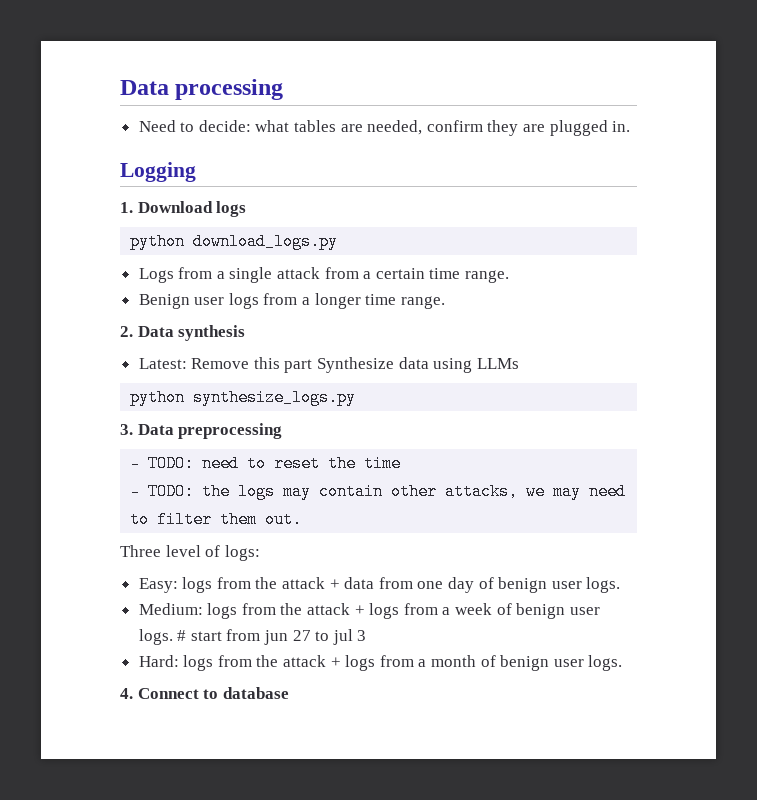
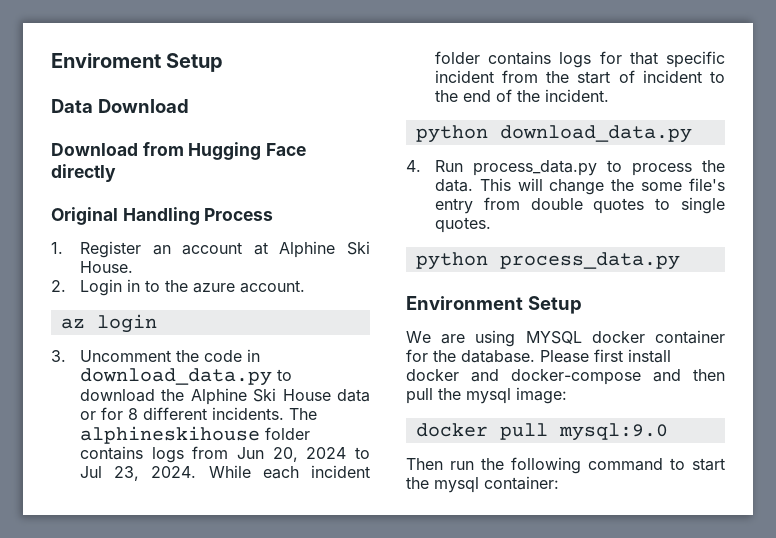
[120,79,284,100] [138,120,631,136] [120,162,196,182] [120,201,247,217] [130,233,339,250] [138,267,510,283] [138,293,445,309] [120,325,246,341] [138,357,519,373] [130,389,357,406] [120,423,283,439] [130,455,402,472] [130,483,627,500] [130,511,303,528] [120,545,260,561] [138,577,621,593] [138,603,600,619] [138,629,367,645] [138,655,623,671] [120,687,289,699] Data processing // Need to decide: what tables are needed, confirm they are plugged in. // Logging // 1. Download logs // python download_logs.py // Logs from a single attack from a certain time range. // Benign user logs from a longer time range. // 2. Data synthesis // Latest: Remove this part Synthesize data using LLMs // python synthesize_logs.py // 3. Data preprocessing // - TODO: need to reset the time // - TODO: the logs may contain other attacks, we may need to filter them out. // Three level of logs: // Easy: logs from the attack + data from one day of benign user logs. // Medium: logs from the attack + logs from a week of benign user logs. # start from jun 27 to jul 3 // Hard: logs from the attack + logs from a month of benign user logs. // 4. Connect to database -> [51,53,224,72] [51,99,189,113] [51,142,307,160] [51,164,116,182] [51,207,274,225] [51,241,370,258] [79,261,133,273] [51,279,305,296] [60,314,157,333] [51,349,260,362] [79,368,292,386] [79,388,370,405] [79,407,317,420] [79,426,310,444] [79,446,370,463] [79,465,370,481] [434,51,725,68] [434,70,725,84] [434,89,609,102] [415,125,692,143] [406,160,725,176] [434,178,725,195] [434,197,725,214] [434,217,491,233] [415,252,680,270] [406,296,582,314] [406,330,725,347] [406,349,671,363] [406,369,725,385] [406,387,567,404] [415,423,668,441] [406,457,725,474] [406,476,559,493] Enviroment Setup // Data Download // Download from Hugging Face directly // Original Handling Process // 1. Register an account at Alphine Ski House. // 2. Login in to the azure account. // az login // 3. Uncomment the code in download_data.py to download the Alphine Ski House data or for 8 different incidents. The alphineskihouse folder contains logs from Jun 20, 2024 to Jul 23, 2024. While each incident folder contains logs for that specific incident from the start of incident to the end of the incident. // python download_data.py // 4. Run process_data.py to process the data. This will change the some file's entry from double quotes to single quotes. // python process_data.py // Environment Setup // We are using MYSQL docker container for the database. Please first install docker and docker-compose and then pull the mysql image: // docker pull mysql:9.0 // Then run the following command to start the mysql container:

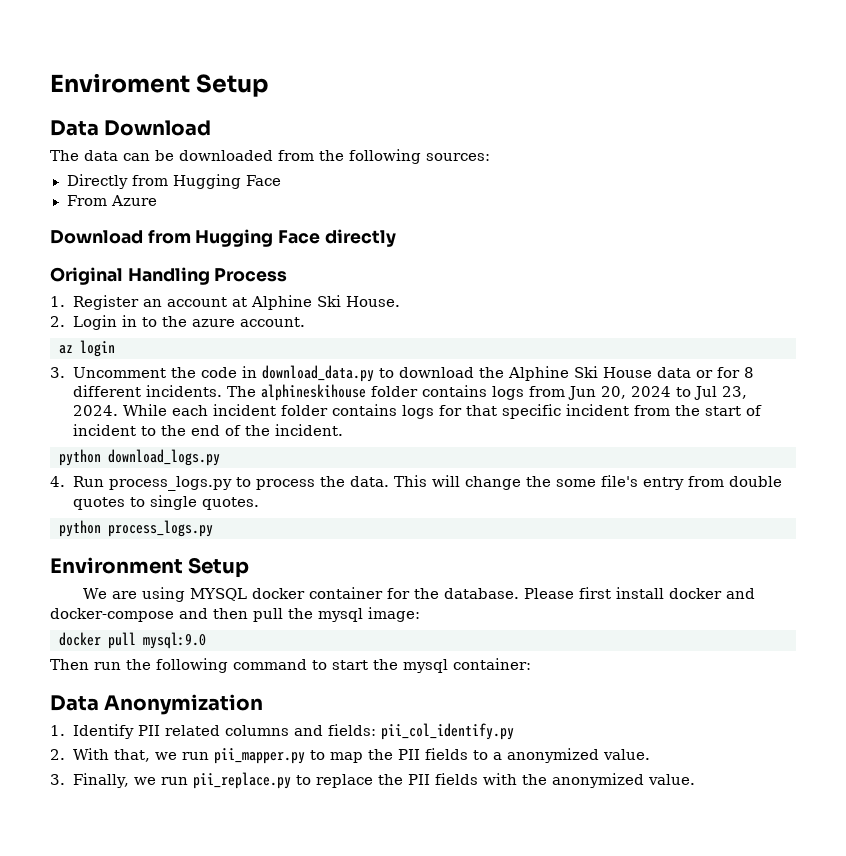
(189, 106) none -> [50,149,490,164] [66,174,282,189] [66,195,157,206] // The data can be downloaded from the following sources: // Directly from Hugging Face // From Azure
[499,125,692,143] download_data.py -> [108,449,220,466] download_logs.py
[472,160,597,176] process_data.py -> [108,476,232,491] process_logs.py
[499,252,680,270] process_data.py -> [108,520,213,537] process_logs.py
(559, 483) none -> [50,694,264,715] [50,723,514,740] [50,748,650,764] [50,772,696,789] // Data Anonymization // 1. Identify PII related columns and fields: pii_col_identify.py // 2. With that, we run pii_mapper.py to map the PII fields to a anonymized value. // 3. Finally, we run pii_replace.py to replace the PII fields with the anonymized value.

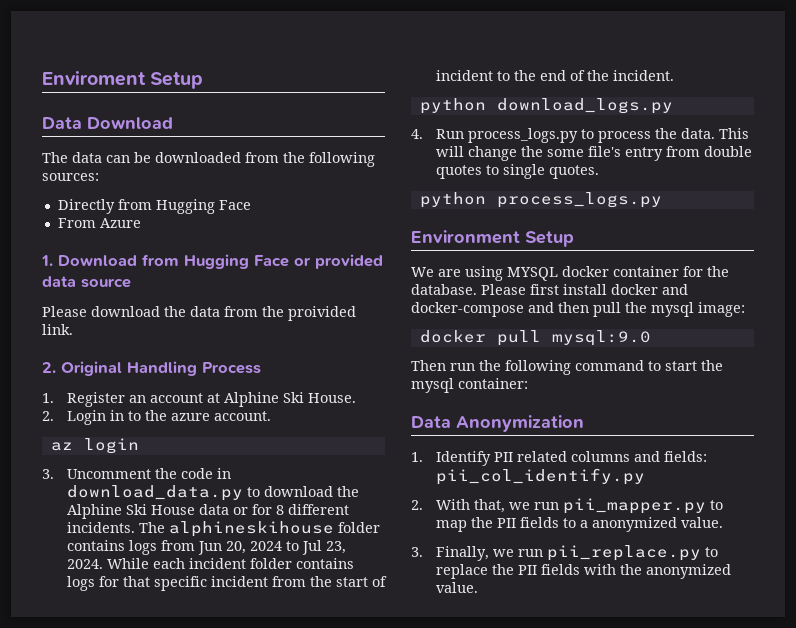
(157, 200) none -> [41,255,53,266] 1.
[324,229,396,247] directly // -> [294,254,383,269] [42,276,131,288] [42,306,356,321] [42,324,73,335] [42,362,56,373] or provided data source // Please download the data from the proivided link. // 2.

